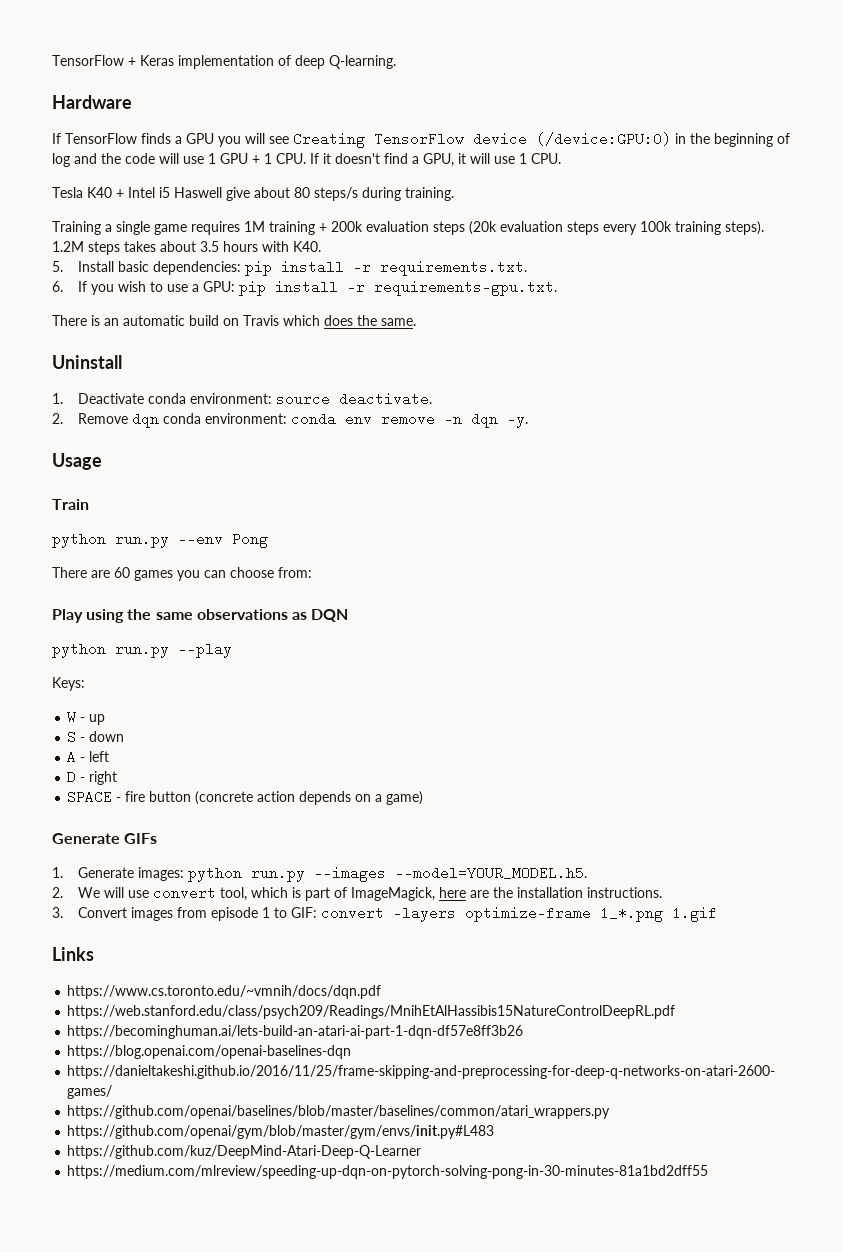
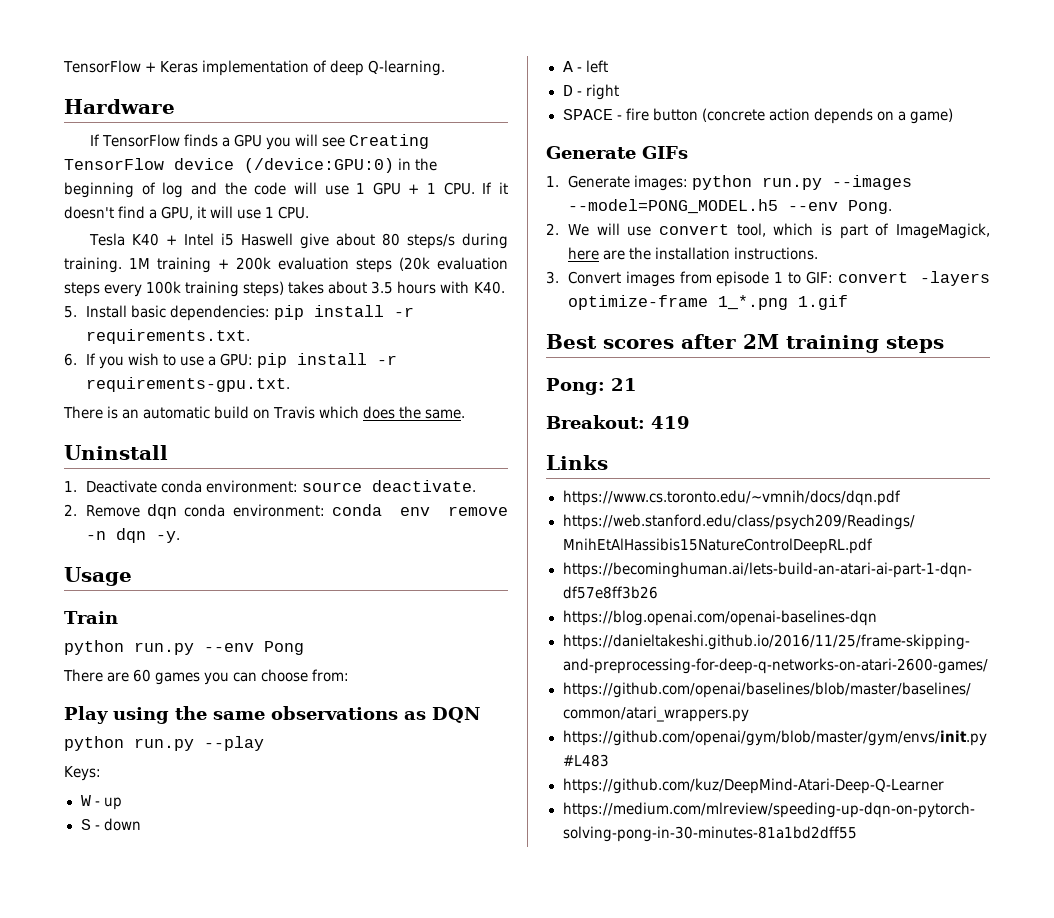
[52,221,240,235] // Training a single game requires -> (122, 265) none
[725,221,764,235] [52,241,120,255] steps). 1.2M steps -> [243,281,285,297] steps)
[394,866,587,880] --model=YOUR_MODEL.h5. -> [567,199,892,214] --model=PONG_MODEL.h5 --env Pong.
(717, 914) none -> [546,334,944,353] [546,378,637,395] [546,415,690,429] // Best scores after 2M training steps // Pong: 21 // Breakout: 419

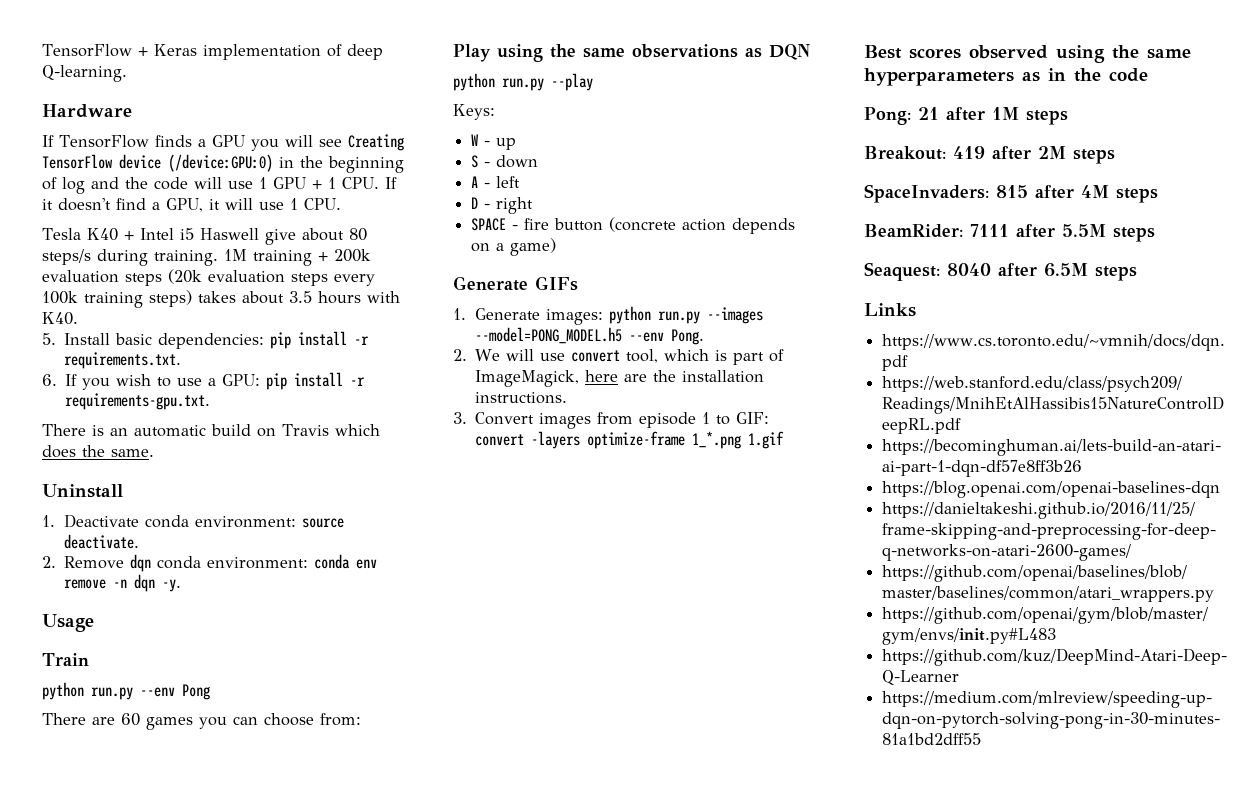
[681,334,944,353] after 2M training steps -> [969,45,1191,63] [864,68,1148,86] observed using the same hyperparameters as in the code
(637, 384) none -> [946,107,1068,125] after 1M steps
(690, 422) none -> [992,146,1115,164] [864,184,1158,203] [864,224,1155,242] [864,262,1137,281] after 2M steps // SpaceInvaders: 815 after 4M steps // BeamRider: 7111 after 5.5M steps // Seaquest: 8040 after 6.5M steps

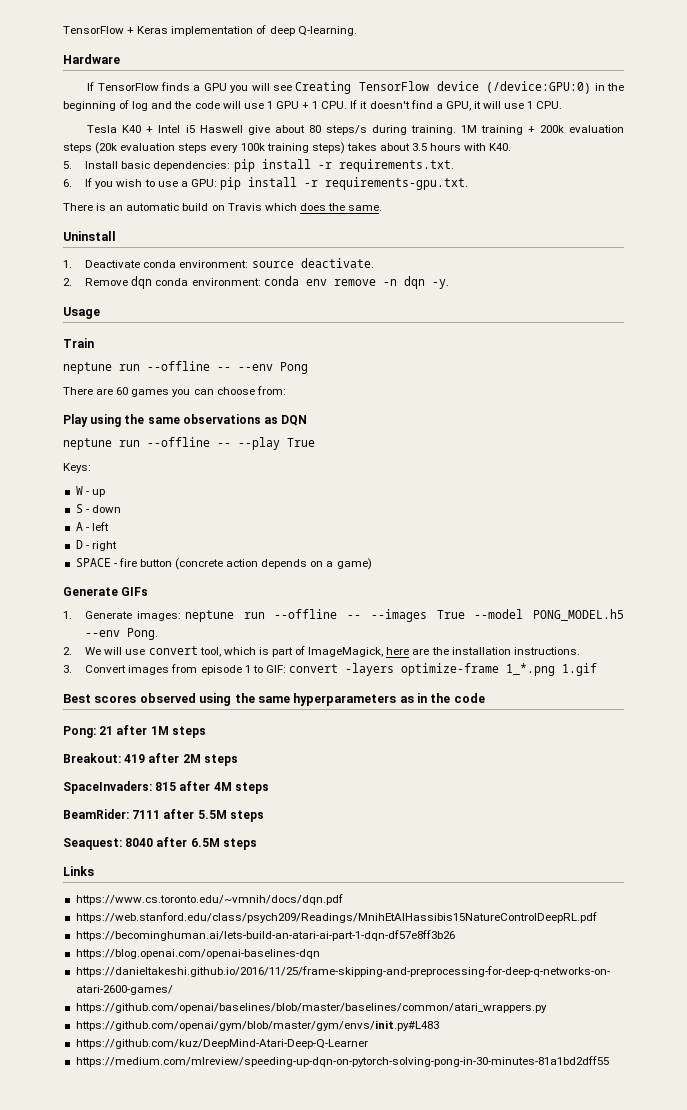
[42,682,133,700] python run.py -> [63,361,231,374] neptune run --offline --
[453,73,544,91] python run.py -> [63,437,231,450] neptune run --offline --
(593, 82) none -> [287,438,315,447] True
[609,306,764,324] [475,327,623,344] python run.py --images --model=PONG_MODEL.h5 -> [184,609,625,622] neptune run --offline -- --images True --model PONG_MODEL.h5

